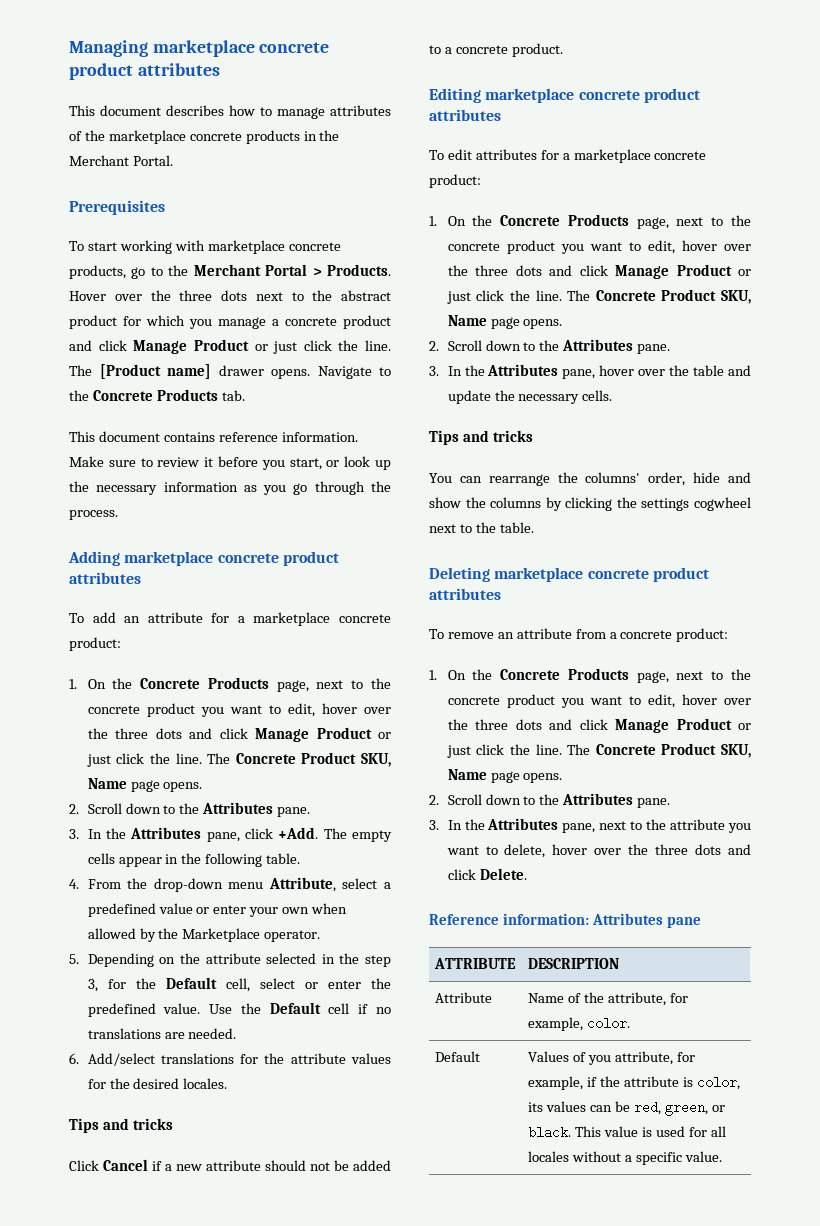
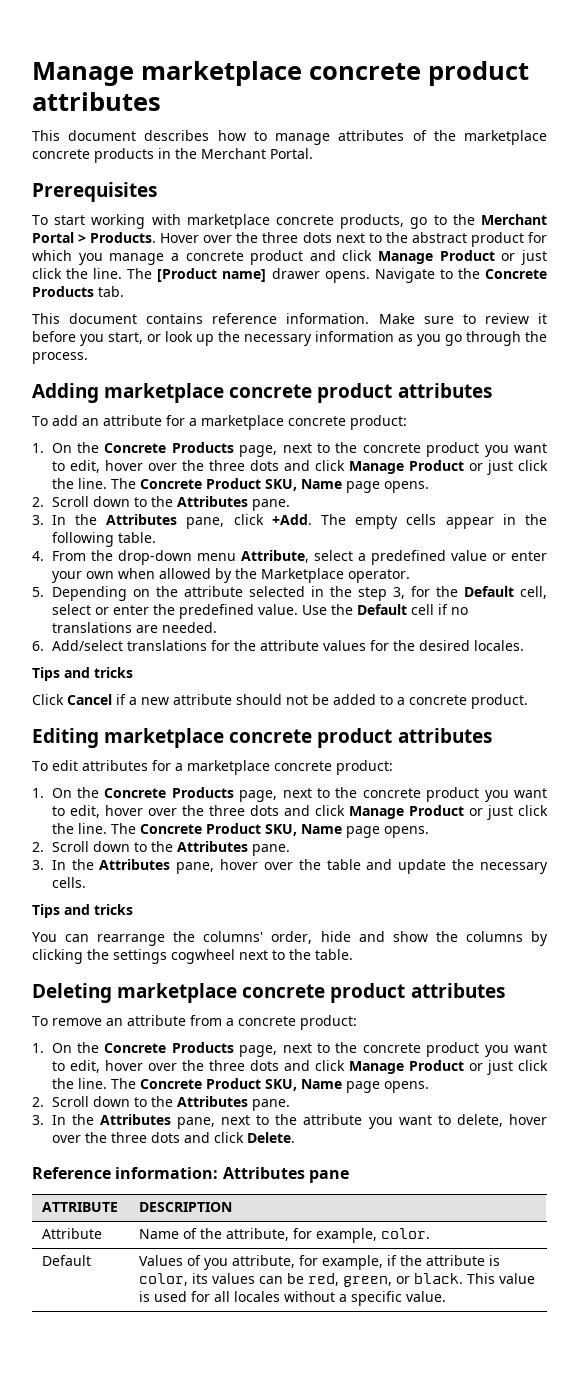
[69,40,148,57] Managing -> [32,62,134,86] Manage

